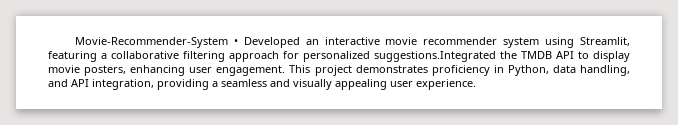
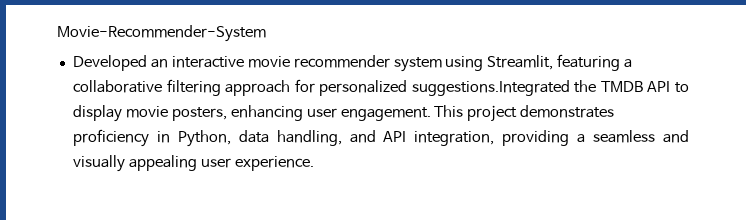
[233,39,238,45] • -> (266, 33) //

